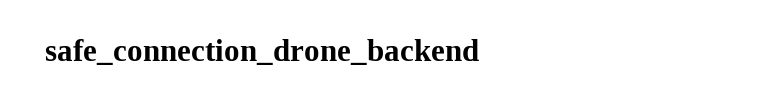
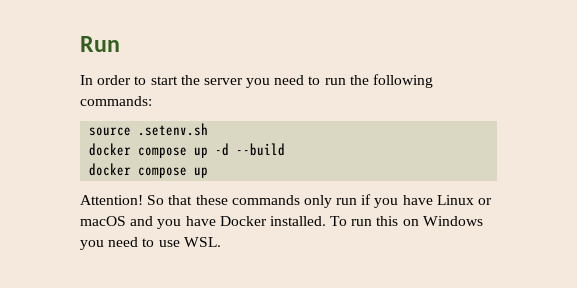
[45,39,479,65] safe_connection_drone_backend -> [80,36,120,52] [80,74,434,88] [80,96,152,106] [89,123,209,136] [89,143,286,158] [89,163,209,178] [80,194,493,208] [80,216,483,229] [80,237,221,250] Run // In order to start the server you need to run the following commands: // source .setenv.sh // docker compose up -d --build // docker compose up // Attention! So that these commands only run if you have Linux or macOS and you have Docker installed. To run this on Windows you need to use WSL.

